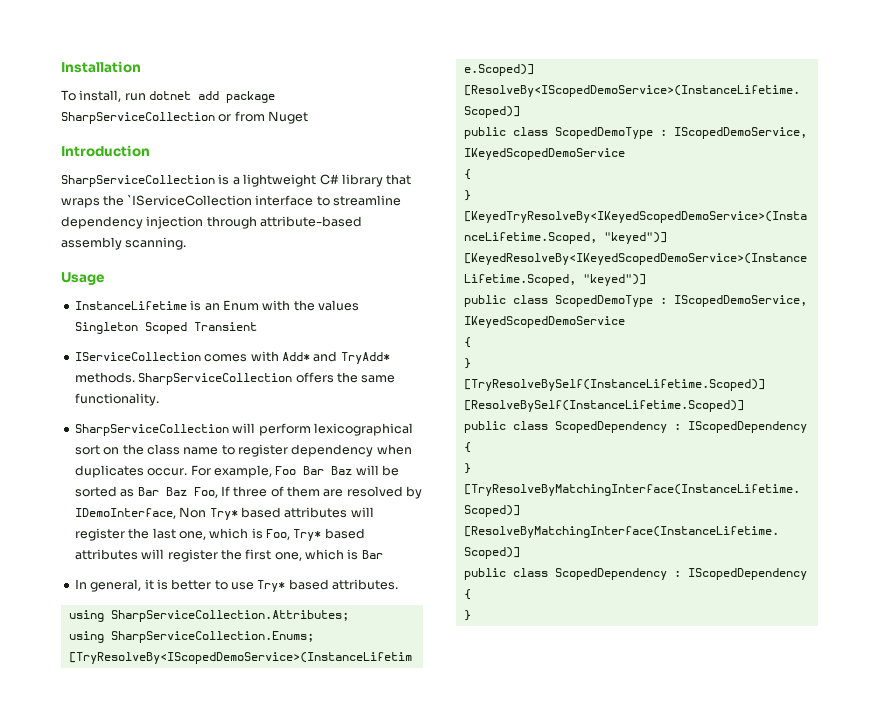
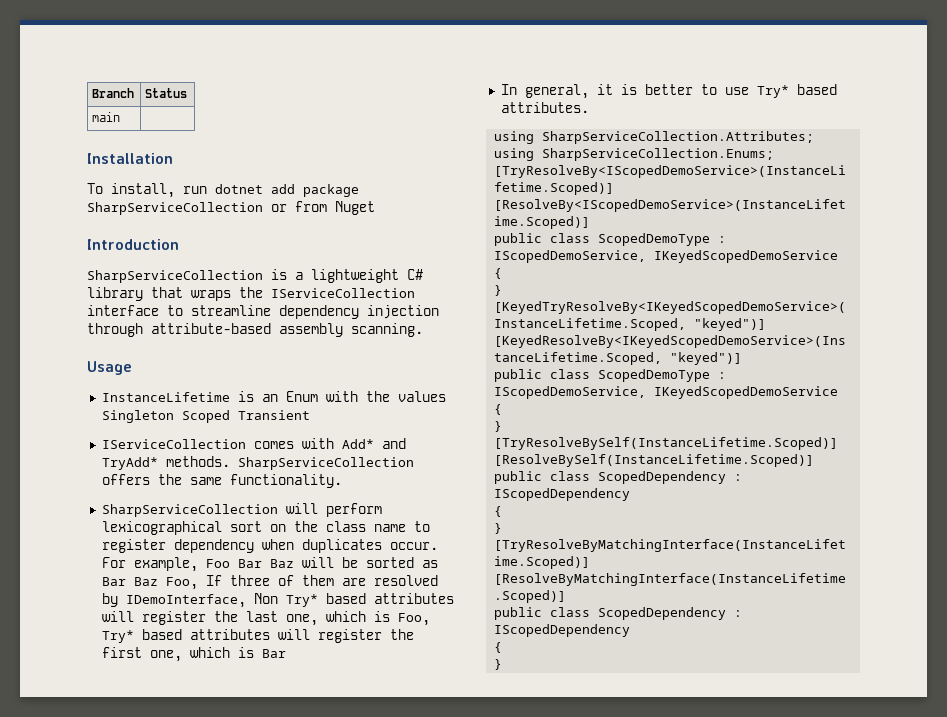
(61, 67) none -> [92,88,135,98] [145,88,188,98] [92,112,121,122] Branch | Status // main | //
[127,194,252,206] `IServiceCollection -> [271,288,415,298] IServiceCollection

